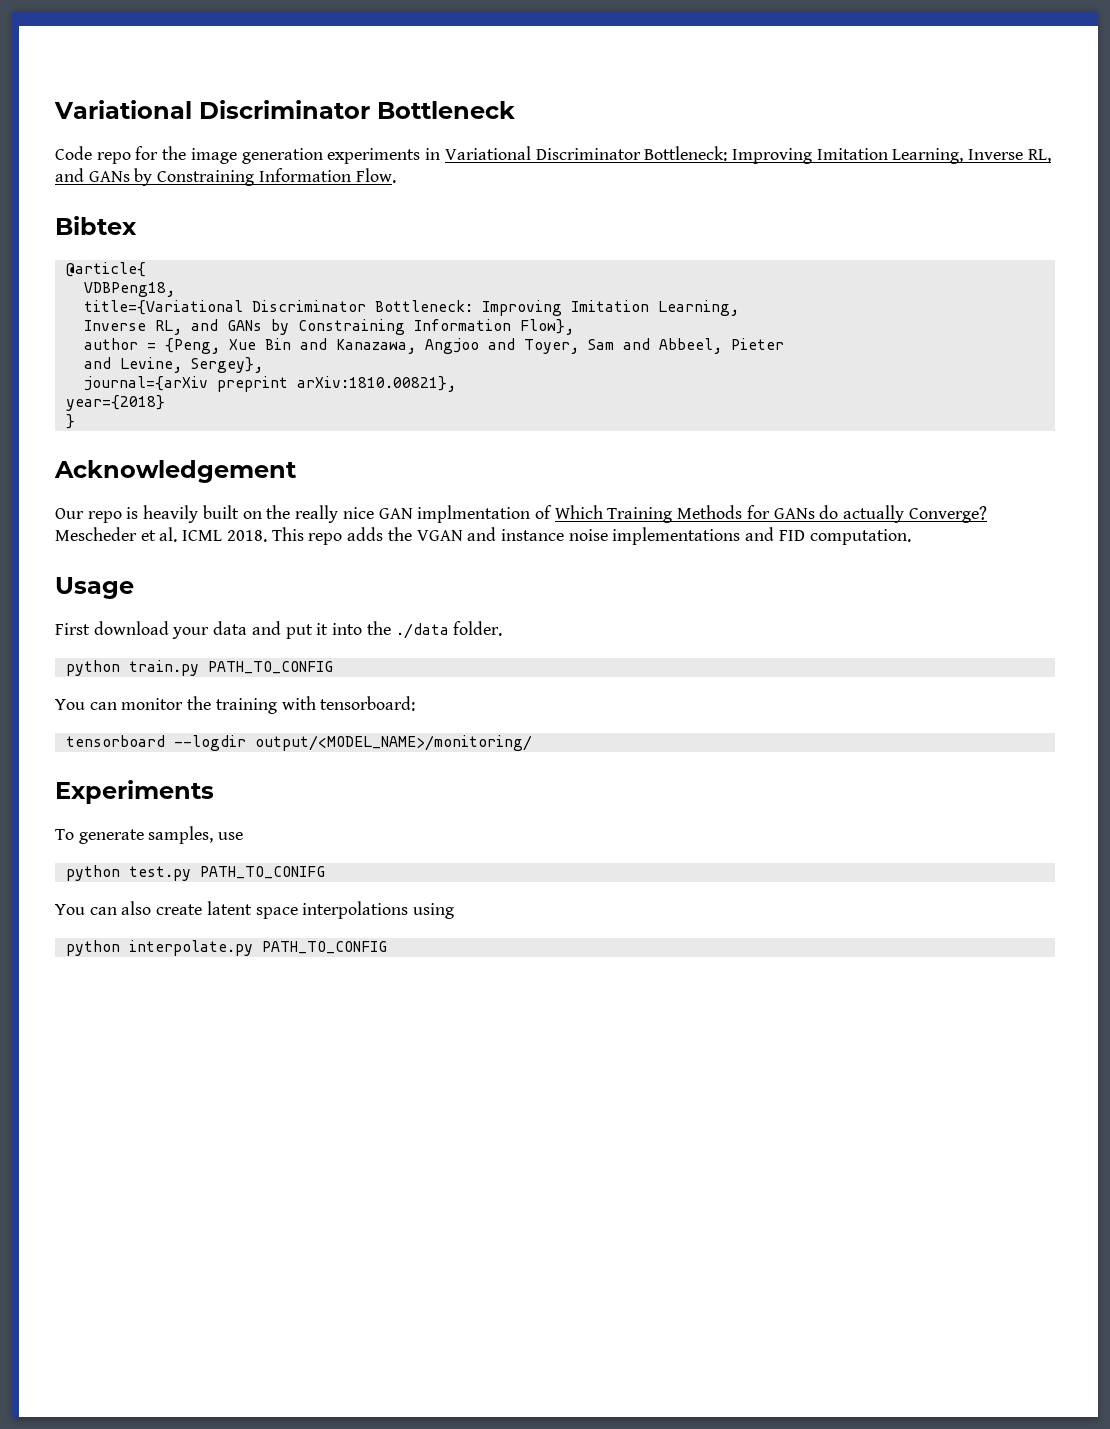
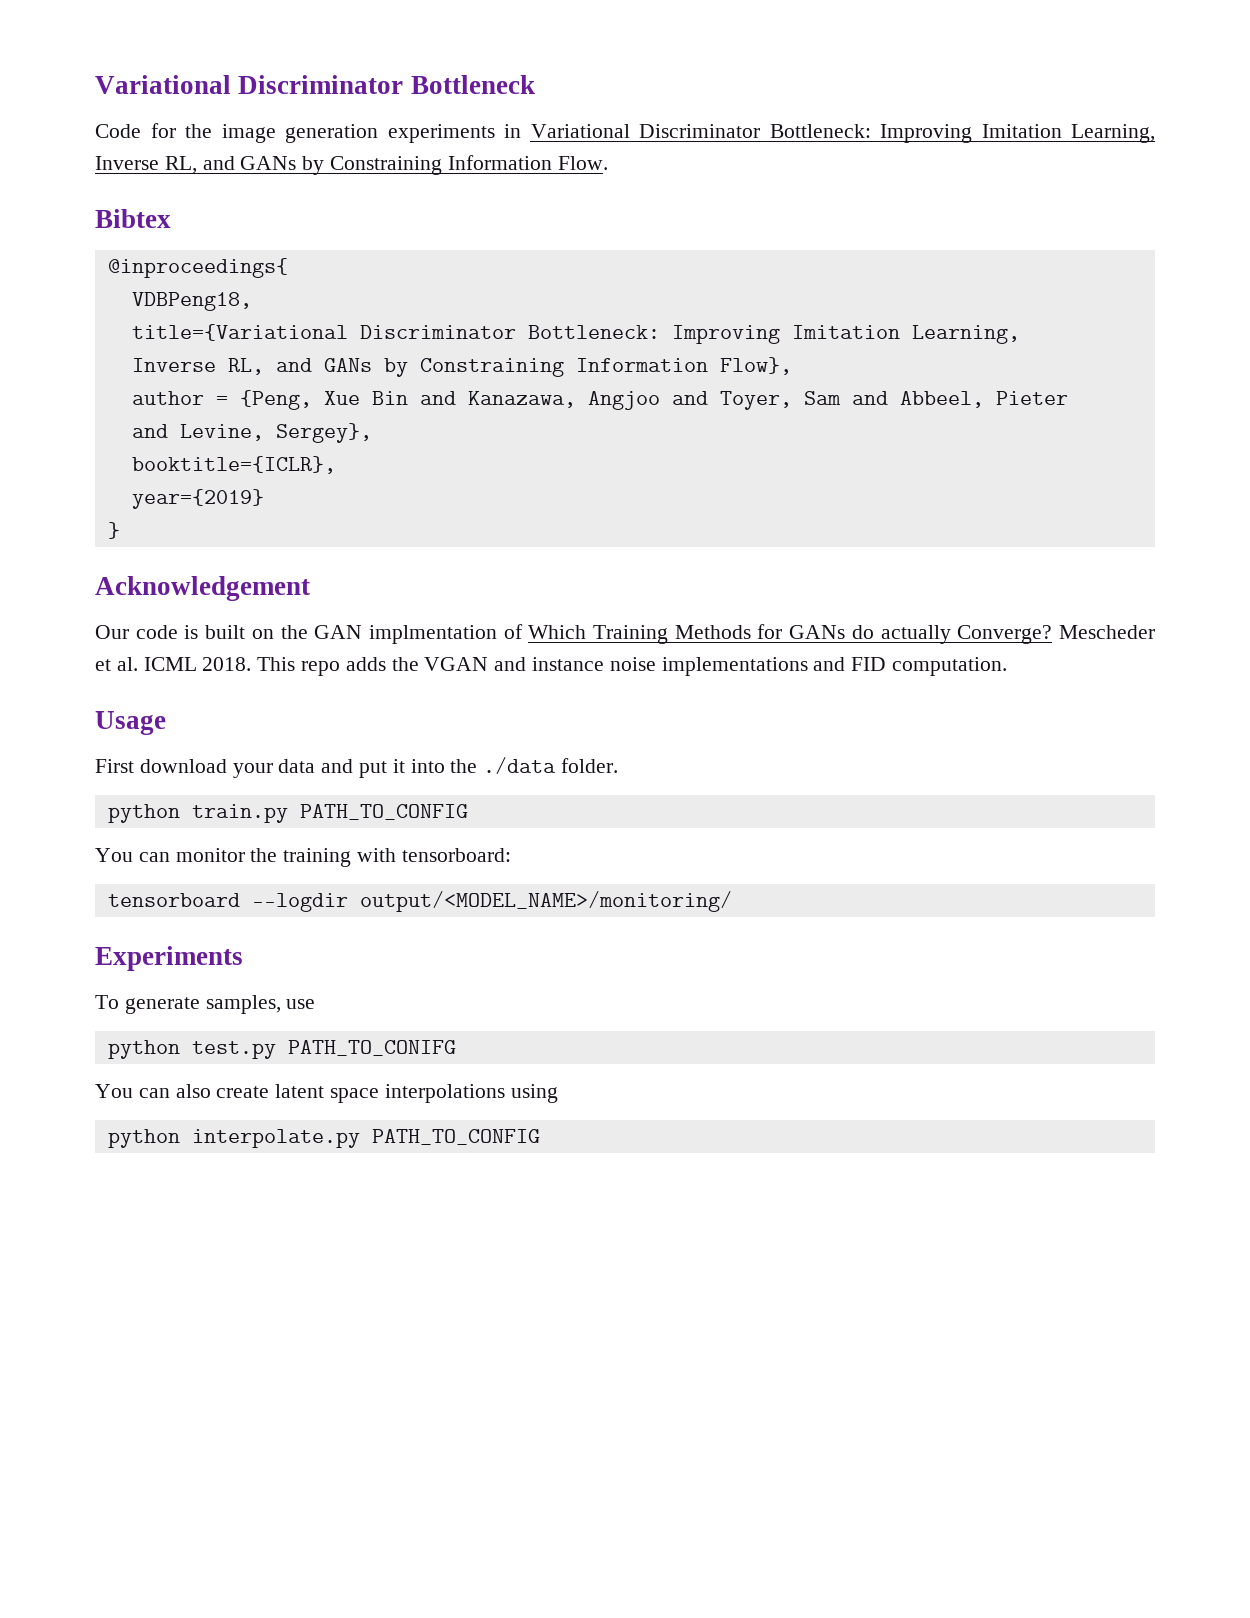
[96,152,131,164] repo -> (141, 131) none
[65,262,146,277] @article{ -> [107,258,288,278] @inproceedings{
[83,376,456,392] [65,395,165,411] journal={arXiv preprint arXiv:1810.00821}, // year={2018} -> [131,456,336,474] [131,489,264,509] booktitle={ICLR}, // year={2019}
[87,505,199,523] repo is heavily -> [135,625,199,639] code is
[295,505,374,523] really nice -> (308, 632) none

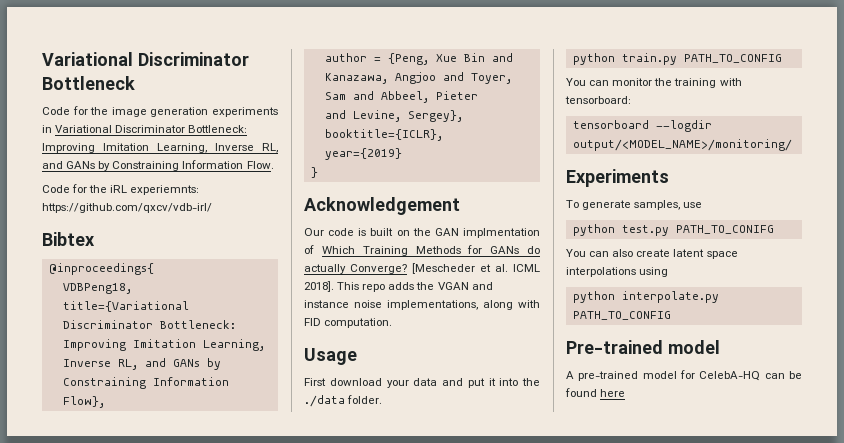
(608, 163) none -> [42,184,200,195] [42,203,212,213] // Code for the iRL experiemnts: https://github.com/qxcv/vdb-irl/
[1059,625,1156,639] Mescheder -> [412,263,475,274] [Mescheder
[202,657,252,671] 2018. -> [304,281,334,292] 2018].
[661,657,846,676] implementations and -> [387,300,540,310] implementations, along with
(540, 1137) none -> [566,340,720,354] [566,370,802,381] [565,388,626,397] // Pre-trained model // A pre-trained model for CelebA-HQ can be found here

